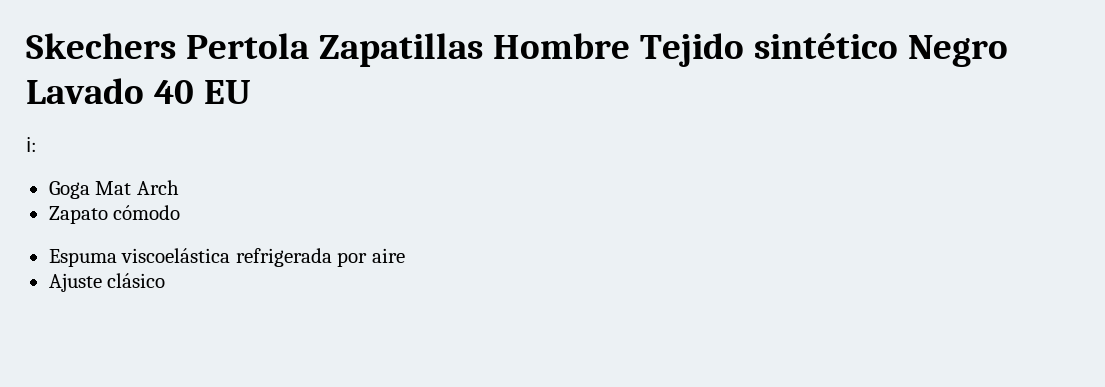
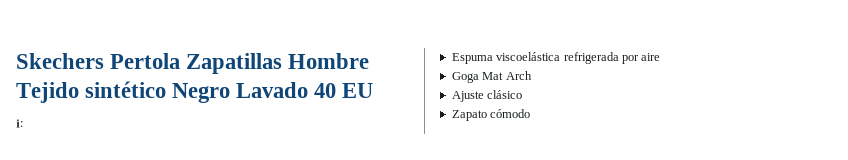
[48,180,179,199] [48,205,181,224] // Goga Mat Arch // Zapato cómodo -> (23, 123) none
(405, 255) none -> [451,71,532,83] // Goga Mat Arch
(166, 280) none -> [451,109,531,121] // Zapato cómodo

